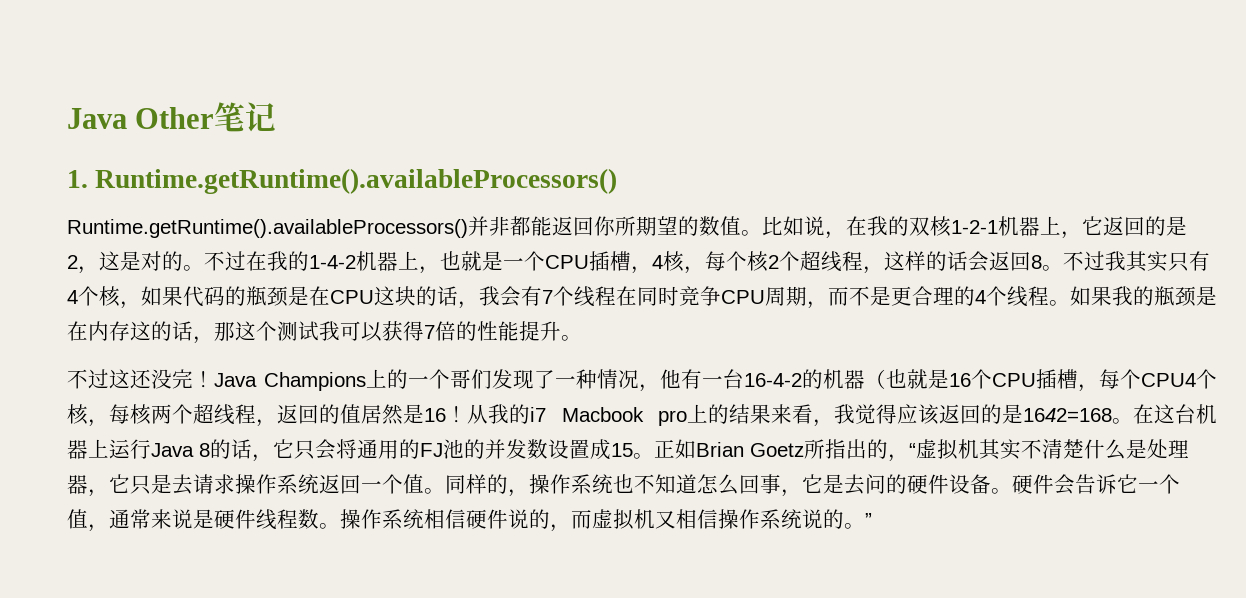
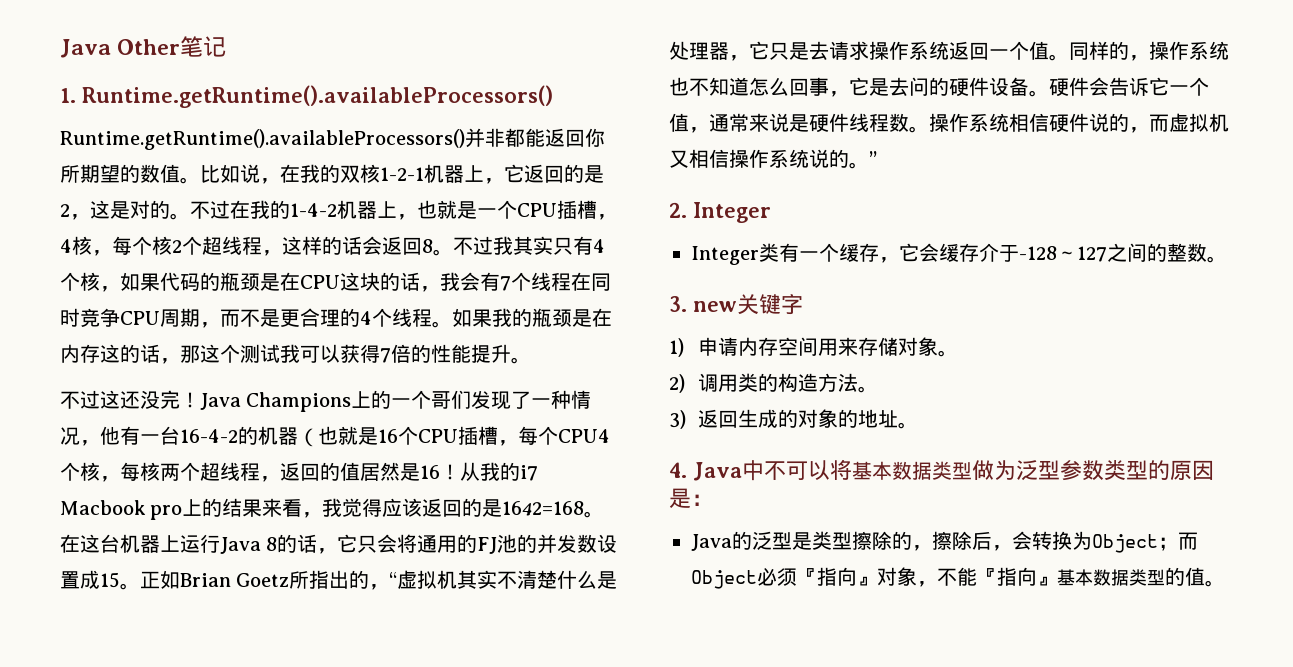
(872, 520) none -> [669,202,771,223] [691,243,1227,265] [669,294,803,315] [669,337,959,357] [669,373,879,393] [669,409,919,429] [669,459,1214,481] [669,488,713,508] [691,531,1198,553] [691,567,1225,589] // 2. Integer // Integer类有一个缓存，它会缓存介于-128～127之间的整数。 // 3. new关键字 // 1)申请内存空间用来存储对象。 // 2)调用类的构造方法。 // 3)返回生成的对象的地址。 // 4. Java中不可以将基本数据类型做为泛型参数类型的原因是： // Java的泛型是类型擦除的，擦除后，会转换为Object；而Object必须『指向』对象，不能『指向』基本数据类型的值。

